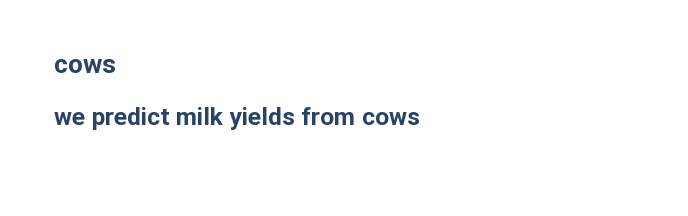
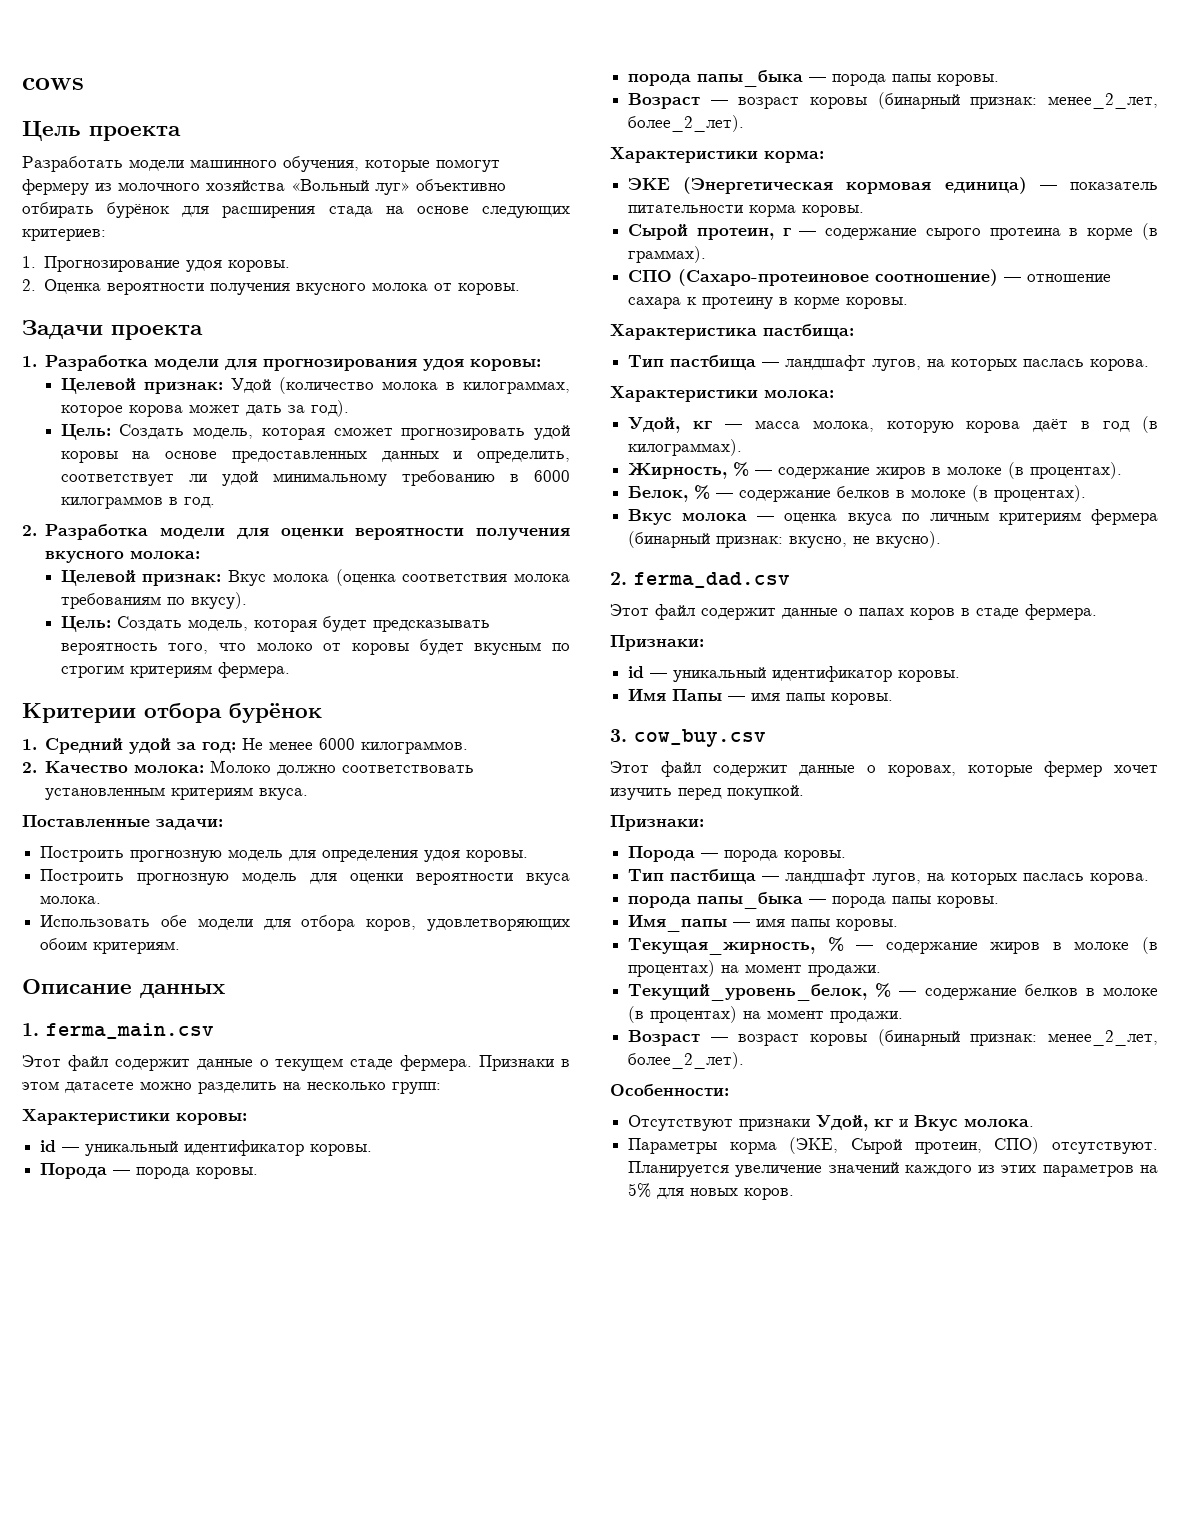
[54,107,421,130] we predict milk yields from cows -> [22,121,181,141] [22,156,500,172] [22,179,506,195] [22,202,571,218] [22,229,106,241] [22,256,291,272] [22,279,521,295] [22,320,203,340] [22,355,542,371] [60,377,571,394] [60,400,349,417] [60,424,570,440] [60,451,570,463] [60,470,571,486] [60,496,215,509] [22,524,570,540] [45,551,201,563] [60,569,570,586] [60,592,247,609] [60,616,490,632] [60,639,570,655] [60,662,290,678] [22,703,322,723] [22,738,469,754] [22,760,475,776] [45,787,309,800] [22,815,223,830] [40,846,529,862] [40,869,571,885] [40,895,102,904] [40,915,570,931] [40,938,181,954] [22,979,225,998] [22,1023,214,1039] [22,1055,571,1071] [22,1081,441,1094] [22,1109,247,1125] [40,1140,373,1156] [40,1163,259,1179] [628,70,1000,87] [628,92,1158,109] [628,115,745,132] [610,147,824,163] [628,177,1158,194] [628,204,865,217] [628,223,1158,240] [628,246,707,263] [628,269,1112,286] [628,296,909,309] [610,324,854,340] [628,355,1150,371] [610,386,834,402] [628,416,1158,433] [628,439,743,456] [628,462,1123,479] [628,485,1087,502] [628,509,1158,525] [628,531,942,548] [610,572,790,588] [610,604,1097,620] [610,635,704,651] [628,666,961,682] [628,688,894,705] [610,729,766,747] [610,761,1158,777] [610,785,804,800] [610,815,704,831] [628,846,847,862] [628,869,1150,885] [628,892,1000,909] [628,914,899,932] [628,937,1158,955] [628,960,882,977] [628,983,1158,1001] [628,1006,904,1023] [628,1029,1158,1046] [628,1052,745,1069] [610,1084,729,1096] [628,1115,1035,1131] [628,1137,1158,1154] [628,1161,1158,1177] [628,1183,795,1200] Цель проекта // Разработать модели машинного обучения, которые помогут фермеру из молочного хозяйства «Вольный луг» объективно отбирать бурёнок для расширения стада на основе следующих критериев: // 1. Прогнозирование удоя коровы. // 2. Оценка вероятности получения вкусного молока от коровы. // Задачи проекта // 1. Разработка модели для прогнозирования удоя коровы: // Целевой признак: Удой (количество молока в килограммах, которое корова может дать за год). // Цель: Создать модель, которая сможет прогнозировать удой коровы на основе предоставленных данных и определить, соответствует ли удой минимальному требованию в 6000 килограммов в год. // 2. Разработка модели для оценки вероятности получения вкусного молока: // Целевой признак: Вкус молока (оценка соответствия молока требованиям по вкусу). // Цель: Создать модель, которая будет предсказывать вероятность того, что молоко от коровы будет вкусным по строгим критериям фермера. // Критерии отбора бурёнок // 1. Средний удой за год: Не менее 6000 килограммов. // 2. Качество молока: Молоко должно соответствовать установленным критериям вкуса. // Поставленные задачи: // Построить прогнозную модель для определения удоя коровы. // Построить прогнозную модель для оценки вероятности вкуса молока. // Использовать обе модели для отбора коров, удовлетворяющих обоим критериям. // Описание данных // 1. ferma_main.csv // Этот файл содержит данные о текущем стаде фермера. Признаки в этом датасете можно разделить на несколько групп: // Характеристики коровы: // id — уникальный идентификатор коровы. // Порода — порода коровы. // порода папы_быка — порода папы коровы. // Возраст — возраст коровы (бинарный признак: менее_2_лет, более_2_лет). // Характеристики корма: // ЭКЕ (Энергетическая кормовая единица) — показатель питательности корма коровы. // Сырой протеин, г — содержание сырого протеина в корме (в граммах). // СПО (Сахаро-протеиновое соотношение) — отношение сахара к протеину в корме коровы. // Характеристика пастбища: // Тип пастбища — ландшафт лугов, на которых паслась корова. // Характеристики молока: // Удой, кг — масса молока, которую корова даёт в год (в килограммах). // Жирность, % — содержание жиров в молоке (в процентах). // Белок, % — содержание белков в молоке (в процентах). // Вкус молока — оценка вкуса по личным критериям фермера (бинарный признак: вкусно, не вкусно). // 2. ferma_dad.csv // Этот файл содержит данные о папах коров в стаде фермера. // Признаки: // id — уникальный идентификатор коровы. // Имя Папы — имя папы коровы. // 3. cow_buy.csv // Этот файл содержит данные о коровах, которые фермер хочет изучить перед покупкой. // Признаки: // Порода — порода коровы. // Тип пастбища — ландшафт лугов, на которых паслась корова. // порода папы_быка — порода папы коровы. // Имя_папы — имя папы коровы. // Текущая_жирность, % — содержание жиров в молоке (в процентах) на момент продажи. // Текущий_уровень_белок, % — содержание белков в молоке (в процентах) на момент продажи. // Возраст — возраст коровы (бинарный признак: менее_2_лет, более_2_лет). // Особенности: // Отсутствуют признаки Удой, кг и Вкус молока. // Параметры корма (ЭКЕ, Сырой протеин, СПО) отсутствуют. Планируется увеличение значений каждого из этих параметров на 5% для новых коров.

